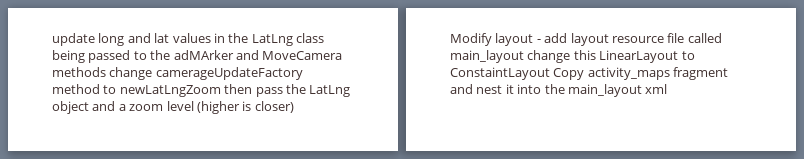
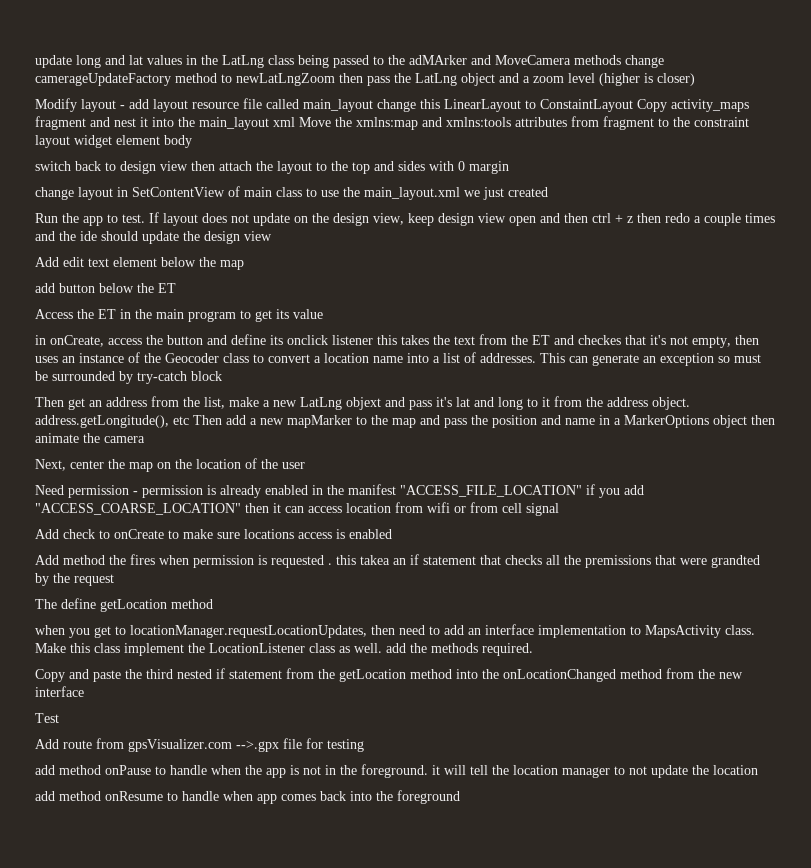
(668, 89) none -> [299,116,749,130] [35,135,192,148] [35,161,509,174] [35,186,548,200] [35,212,775,226] [35,231,272,244] [35,257,244,270] [35,283,176,293] [35,309,323,322] [35,334,759,348] [35,352,761,366] [35,371,222,384] [35,396,690,410] [35,415,775,428] [35,433,145,443] [35,458,305,472] [35,484,644,498] [35,502,559,516] [35,529,392,539] [35,554,760,568] [35,573,114,586] [35,598,213,612] [35,624,755,638] [35,643,533,656] [35,668,743,682] [35,686,84,697] [35,713,59,723] [35,738,364,752] [35,764,758,778] [35,790,460,804] Move the xmlns:map and xmlns:tools attributes from fragment to the constraint layout widget element body // switch back to design view then attach the layout to the top and sides with 0 margin // change layout in SetContentView of main class to use the main_layout.xml we just created // Run the app to test. If layout does not update on the design view, keep design view open and then ctrl + z then redo a couple times and the ide should update the design view // Add edit text element below the map // add button below the ET // Access the ET in the main program to get its value // in onCreate, access the button and define its onclick listener this takes the text from the ET and checkes that it's not empty, then uses an instance of the Geocoder class to convert a location name into a list of addresses. This can generate an exception so must be surrounded by try-catch block // Then get an address from the list, make a new LatLng objext and pass it's lat and long to it from the address object. address.getLongitude(), etc Then add a new mapMarker to the map and pass the position and name in a MarkerOptions object then animate the camera // Next, center the map on the location of the user // Need permission - permission is already enabled in the manifest "ACCESS_FILE_LOCATION" if you add "ACCESS_COARSE_LOCATION" then it can access location from wifi or from cell signal // Add check to onCreate to make sure locations access is enabled // Add method the fires when permission is requested . this takea an if statement that checks all the premissions that were grandted by the request // The define getLocation method // when you get to locationManager.requestLocationUpdates, then need to add an interface implementation to MapsActivity class. Make this class implement the LocationListener class as well. add the methods required. // Copy and paste the third nested if statement from the getLocation method into the onLocationChanged method from the new interface // Test // Add route from gpsVisualizer.com -->.gpx file for testing // add method onPause to handle when the app is not in the foreground. it will tell the location manager to not update the location // add method onResume to handle when app comes back into the foreground

